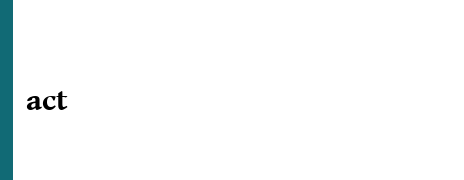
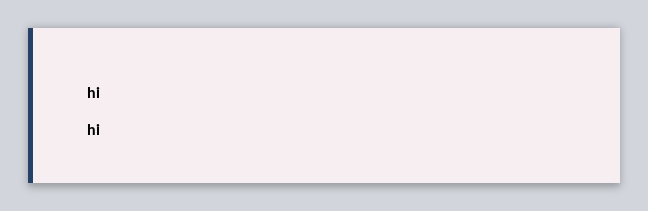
[26,91,68,110] act -> [87,87,100,98] [87,124,100,135] hi // hi

